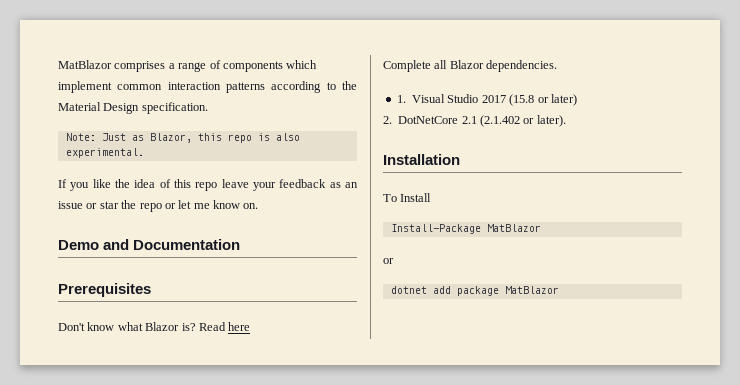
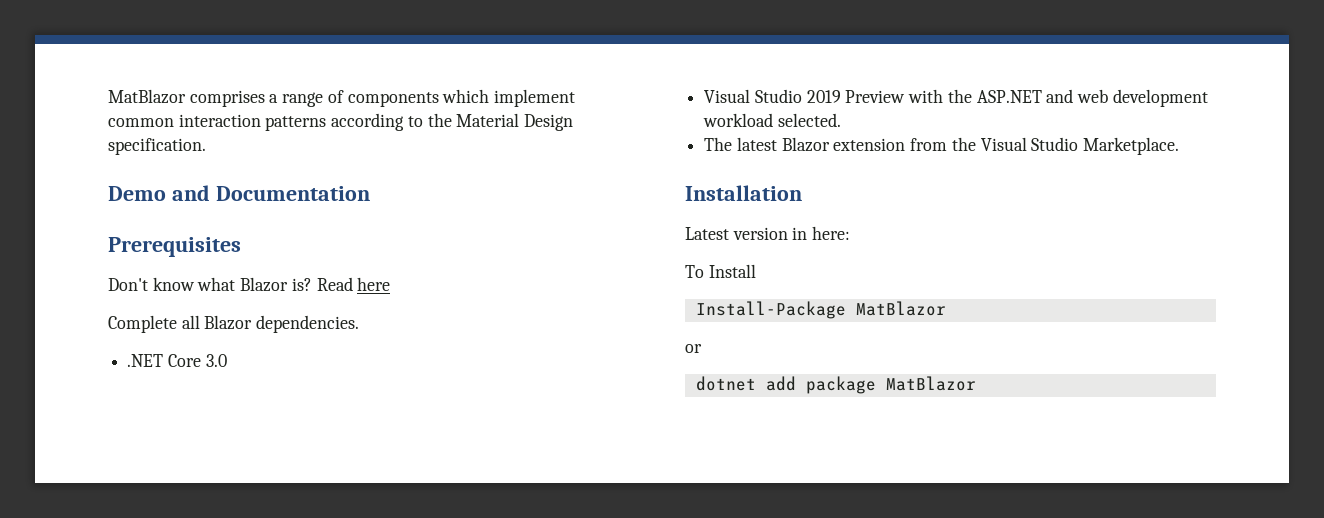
[65,133,300,143] [65,148,144,158] [58,179,358,191] [58,200,259,212] // Note: Just as Blazor, this repo is also experimental. // If you like the idea of this repo leave your feedback as an issue or star the repo or let me know on. -> (206, 146) none
[396,94,577,106] [383,115,566,127] [383,154,460,165] 1. Visual Studio 2017 (15.8 or later) // 2. DotNetCore 2.1 (2.1.402 or later). // Installation -> [127,354,227,367] [704,89,1208,107] [703,113,841,127] [704,137,1180,155] [685,185,802,201] [685,226,851,240] .NET Core 3.0 // Visual Studio 2019 Preview with the ASP.NET and web development workload selected. // The latest Blazor extension from the Visual Studio Marketplace. // Installation // Latest version in here:

